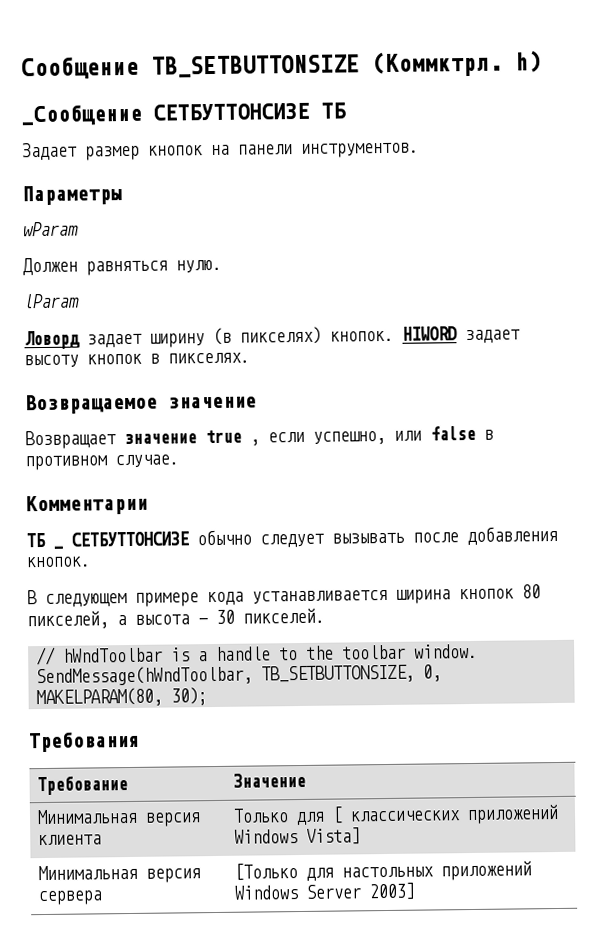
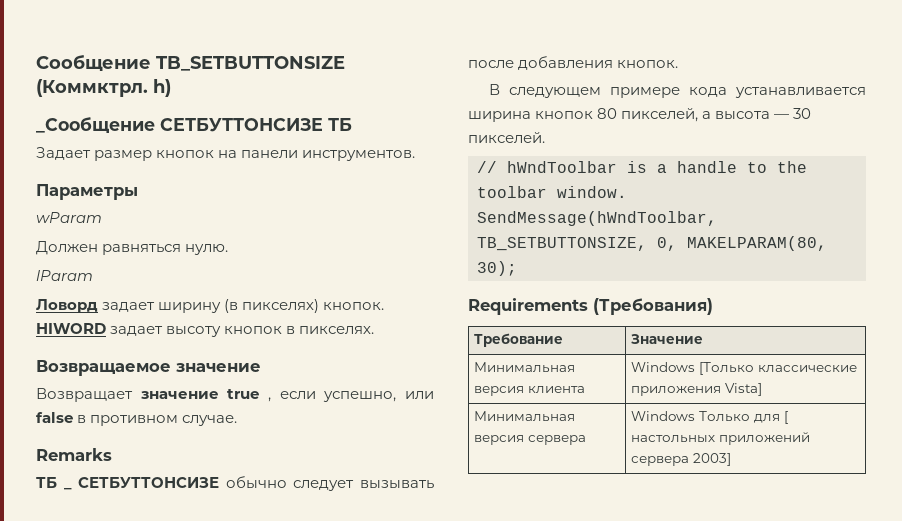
[26,494,148,516] Комментарии -> [36,448,112,461] Remarks
[29,730,140,753] Требования -> [468,298,713,315] Requirements (Требования)
[232,803,559,826] [233,827,361,845] [37,864,201,883] [37,890,103,906] [233,860,532,881] [233,884,361,900] Только для [ классических приложений Windows Vista] // Минимальная версия сервера | [Только для настольных приложений Windows Server -> [631,362,858,375] [631,383,763,396] [474,411,576,422] [474,435,587,445] [631,411,789,424] [631,432,811,445] [631,456,690,466] Windows [Только классические приложения Vista] // Минимальная версия сервера | Windows Только для [ настольных приложений сервера

